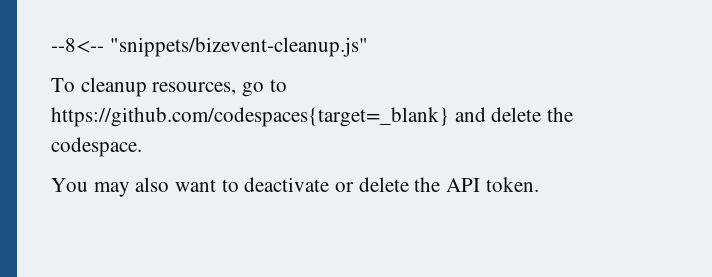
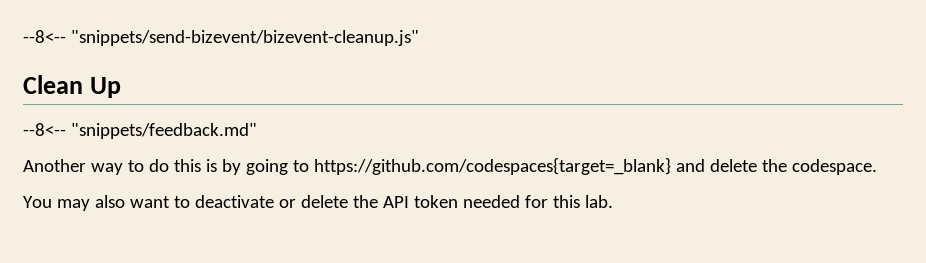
[51,37,368,57] [51,77,265,97] --8<-- "snippets/bizevent-cleanup.js" // To cleanup resources, go -> [23,30,419,46] [23,75,122,98] [23,123,257,139] [23,159,288,175] --8<-- "snippets/send-bizevent/bizevent-cleanup.js" // Clean Up // --8<-- "snippets/feedback.md" // Another way to do this is by going
[485,177,539,192] token. -> [413,195,613,208] token needed for this lab.

